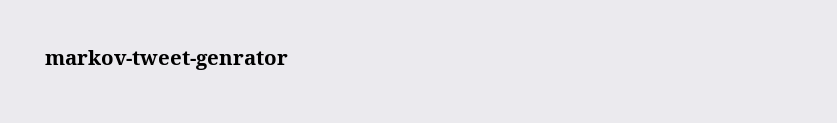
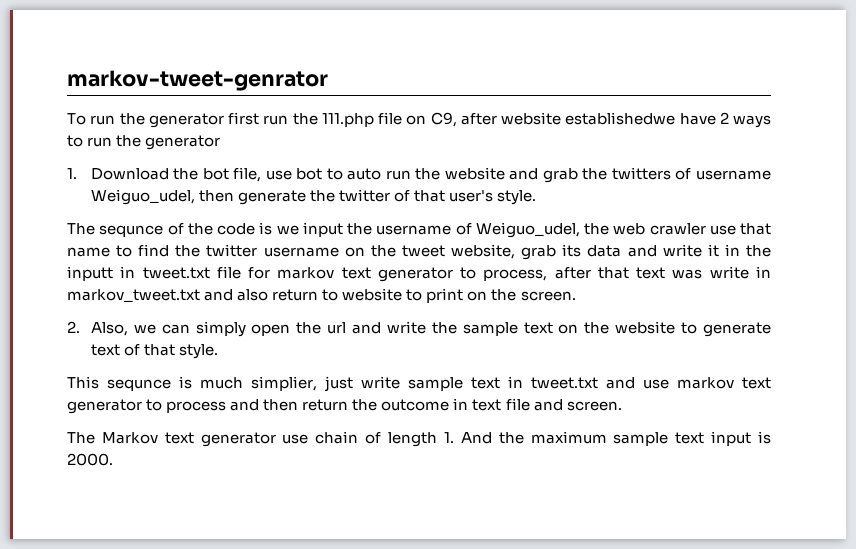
(288, 60) none -> [67,112,771,128] [67,135,221,150] [67,167,771,183] [90,189,537,205] [67,222,771,238] [67,244,772,260] [67,266,771,282] [67,288,576,303] [67,321,771,337] [90,344,218,359] [67,376,771,392] [67,398,622,414] [67,431,772,447] [67,453,113,466] // To run the generator first run the 111.php file on C9, after website establishedwe have 2 ways to run the generator // 1. Download the bot file, use bot to auto run the website and grab the twitters of username Weiguo_udel, then generate the twitter of that user's style. // The sequnce of the code is we input the username of Weiguo_udel, the web crawler use that name to find the twitter username on the tweet website, grab its data and write it in the inputt in tweet.txt file for markov text generator to process, after that text was write in markov_tweet.txt and also return to website to print on the screen. // 2. Also, we can simply open the url and write the sample text on the website to generate text of that style. // This sequnce is much simplier, just write sample text in tweet.txt and use markov text generator to process and then return the outcome in text file and screen. // The Markov text generator use chain of length 1. And the maximum sample text input is 2000.

